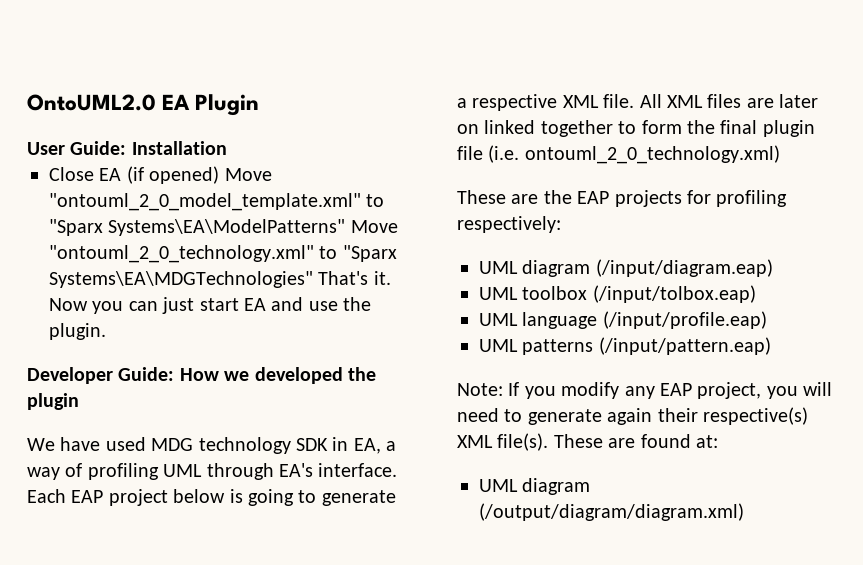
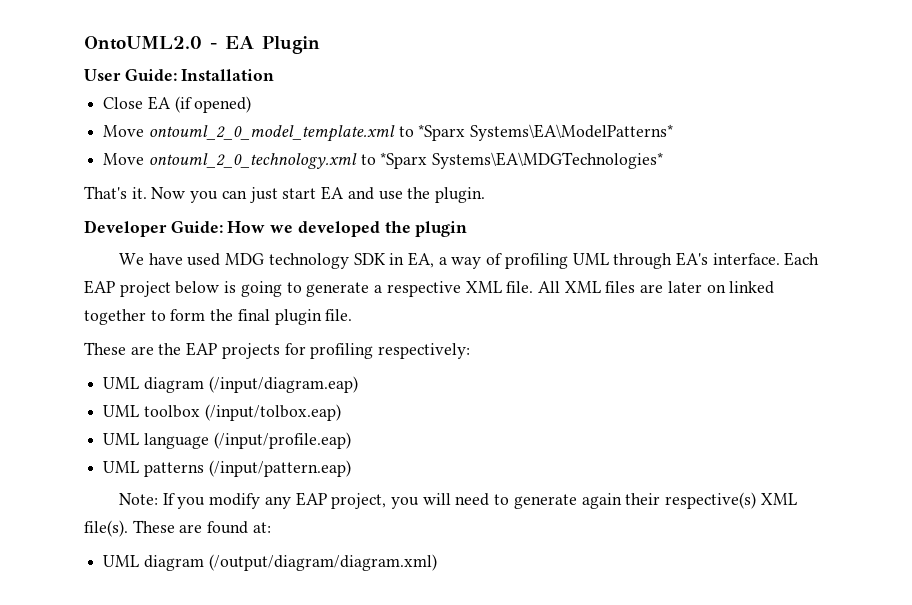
(156, 102) none -> [210,43,217,49] -
[224,168,272,181] [49,193,385,211] [49,219,398,236] [49,245,397,263] [49,271,313,288] Move "ontouml_2_0_model_template.xml" to "Sparx Systems\EA\ModelPatterns" Move "ontouml_2_0_technology.xml" to "Sparx Systems\EA\MDGTechnologies" -> [103,124,674,142] [103,152,664,169] // Move ontouml_2_0_model_template.xml to *Sparx Systems\EA\ModelPatterns* // Move ontouml_2_0_technology.xml to *Sparx Systems\EA\MDGTechnologies* //
[457,145,780,164] file (i.e. ontouml_2_0_technology.xml) -> [325,309,353,321] file.

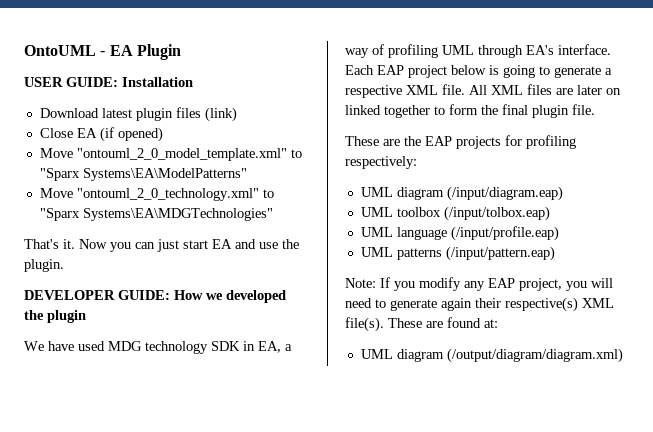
[84,36,202,50] OntoUML2.0 -> [24,45,96,56] OntoUML
[84,69,177,81] User Guide: -> [24,77,118,87] USER GUIDE:
(275, 75) none -> [39,107,237,122] // Download latest plugin files (link)
[148,124,674,142] [103,152,664,169] ontouml_2_0_model_template.xml to *Sparx Systems\EA\ModelPatterns* // Move ontouml_2_0_technology.xml to *Sparx Systems\EA\MDGTechnologies* -> [76,148,302,161] [39,168,247,181] [39,188,274,201] [39,208,273,221] "ontouml_2_0_model_template.xml" to "Sparx Systems\EA\ModelPatterns" // Move "ontouml_2_0_technology.xml" to "Sparx Systems\EA\MDGTechnologies"
[84,220,223,237] Developer Guide: -> [24,290,170,300] DEVELOPER GUIDE:

